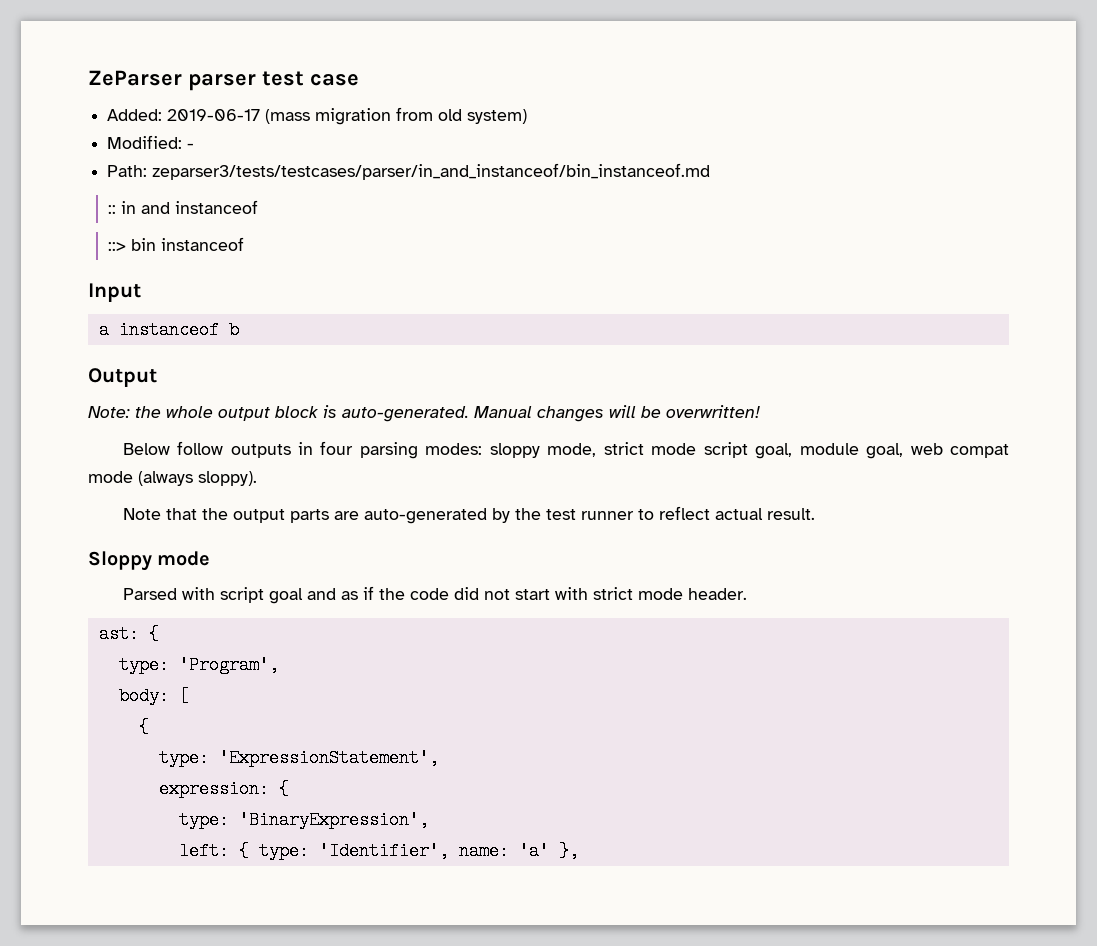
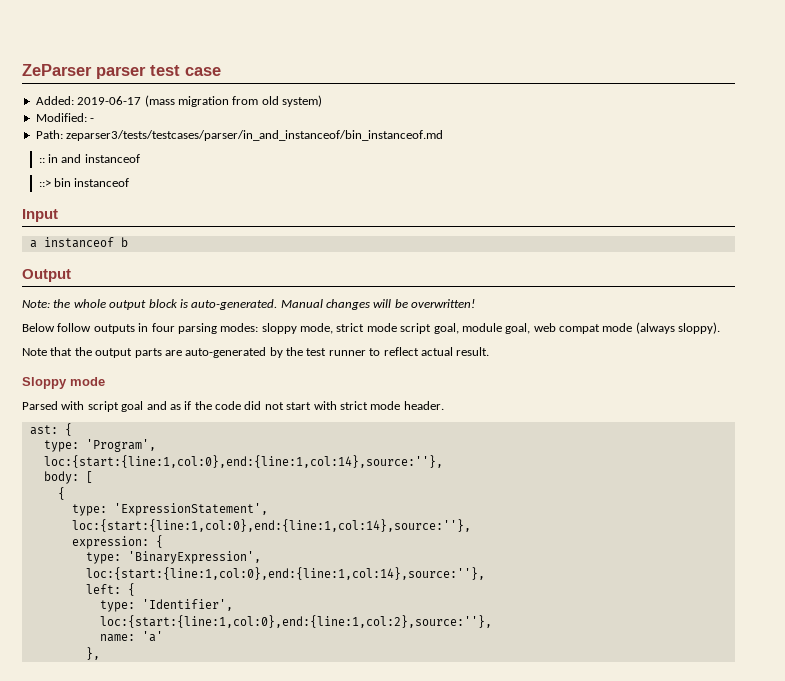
(279, 665) none -> [43,455,443,468] // loc:{start:{line:1,col:0},end:{line:1,col:14},source:''},
(439, 758) none -> [71,519,471,532] // loc:{start:{line:1,col:0},end:{line:1,col:14},source:''},
(429, 820) none -> [85,567,485,580] // loc:{start:{line:1,col:0},end:{line:1,col:14},source:''},
(249, 851) none -> (135, 589) //
(449, 851) none -> [99,615,492,628] // loc:{start:{line:1,col:0},end:{line:1,col:2},source:''}, //
(549, 851) none -> (163, 636) //

